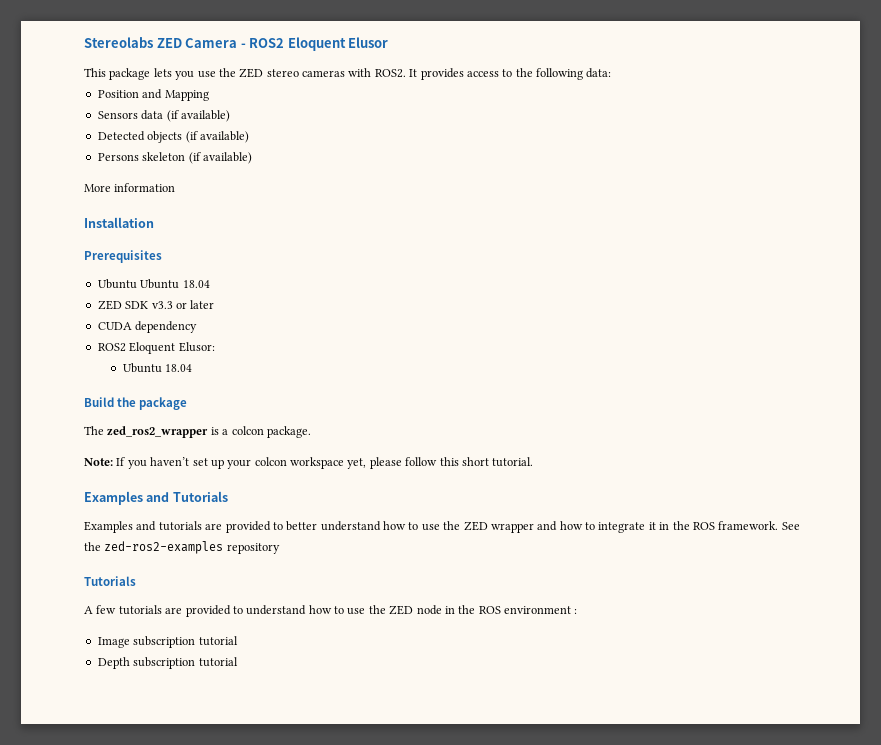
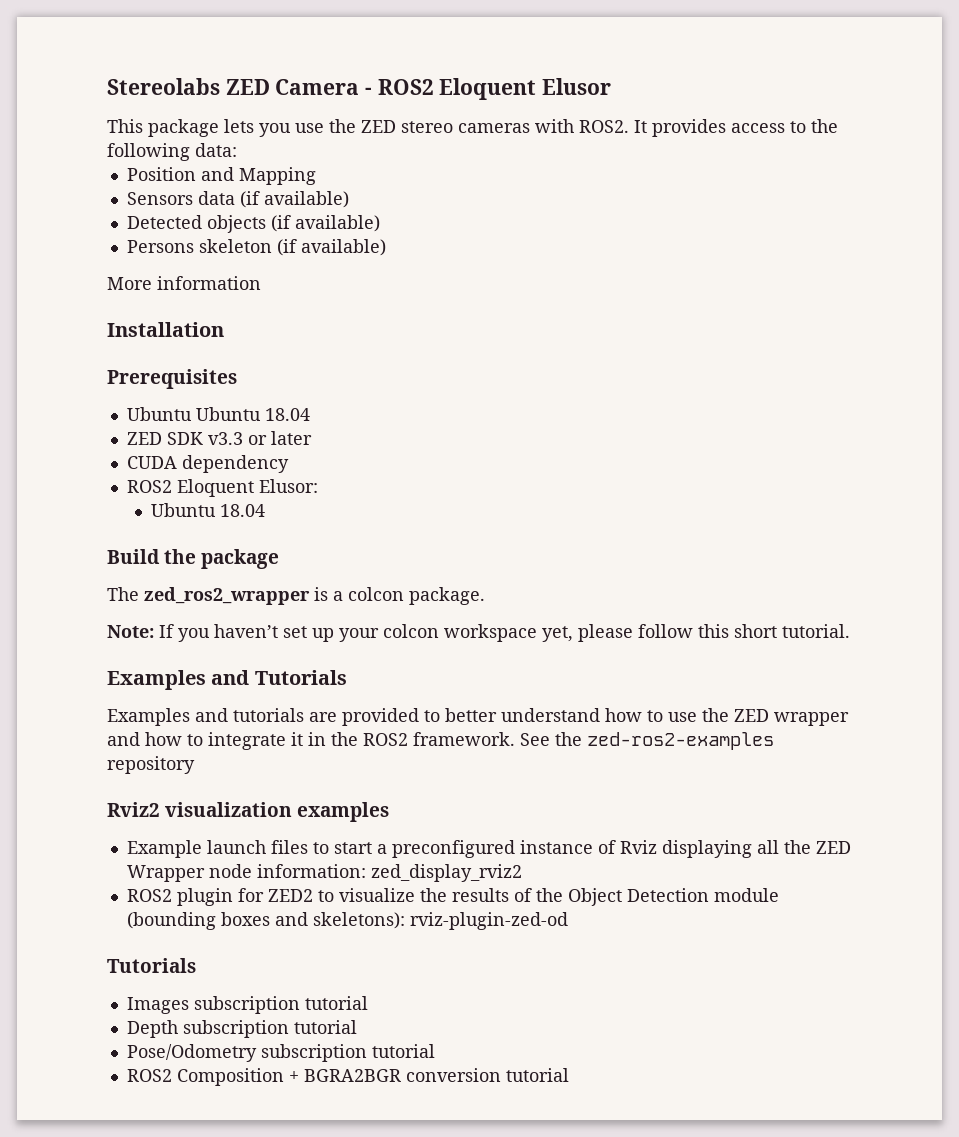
[692,522,715,530] ROS -> [363,733,408,746] ROS2
[84,576,136,586] [84,605,578,617] [97,637,130,648] Tutorials // A few tutorials are provided to understand how to use the ZED node in the ROS environment : // Image -> [107,802,390,822] [126,840,851,858] [126,864,522,882] [126,888,779,906] [126,912,568,930] [107,958,196,973] [126,997,189,1014] Rviz2 visualization examples // Example launch files to start a preconfigured instance of Rviz displaying all the ZED Wrapper node information: zed_display_rviz2 // ROS2 plugin for ZED2 to visualize the results of the Object Detection module (bounding boxes and skeletons): rviz-plugin-zed-od // Tutorials // Images
(238, 662) none -> [126,1044,435,1062] [126,1068,569,1086] // Pose/Odometry subscription tutorial // ROS2 Composition + BGRA2BGR conversion tutorial

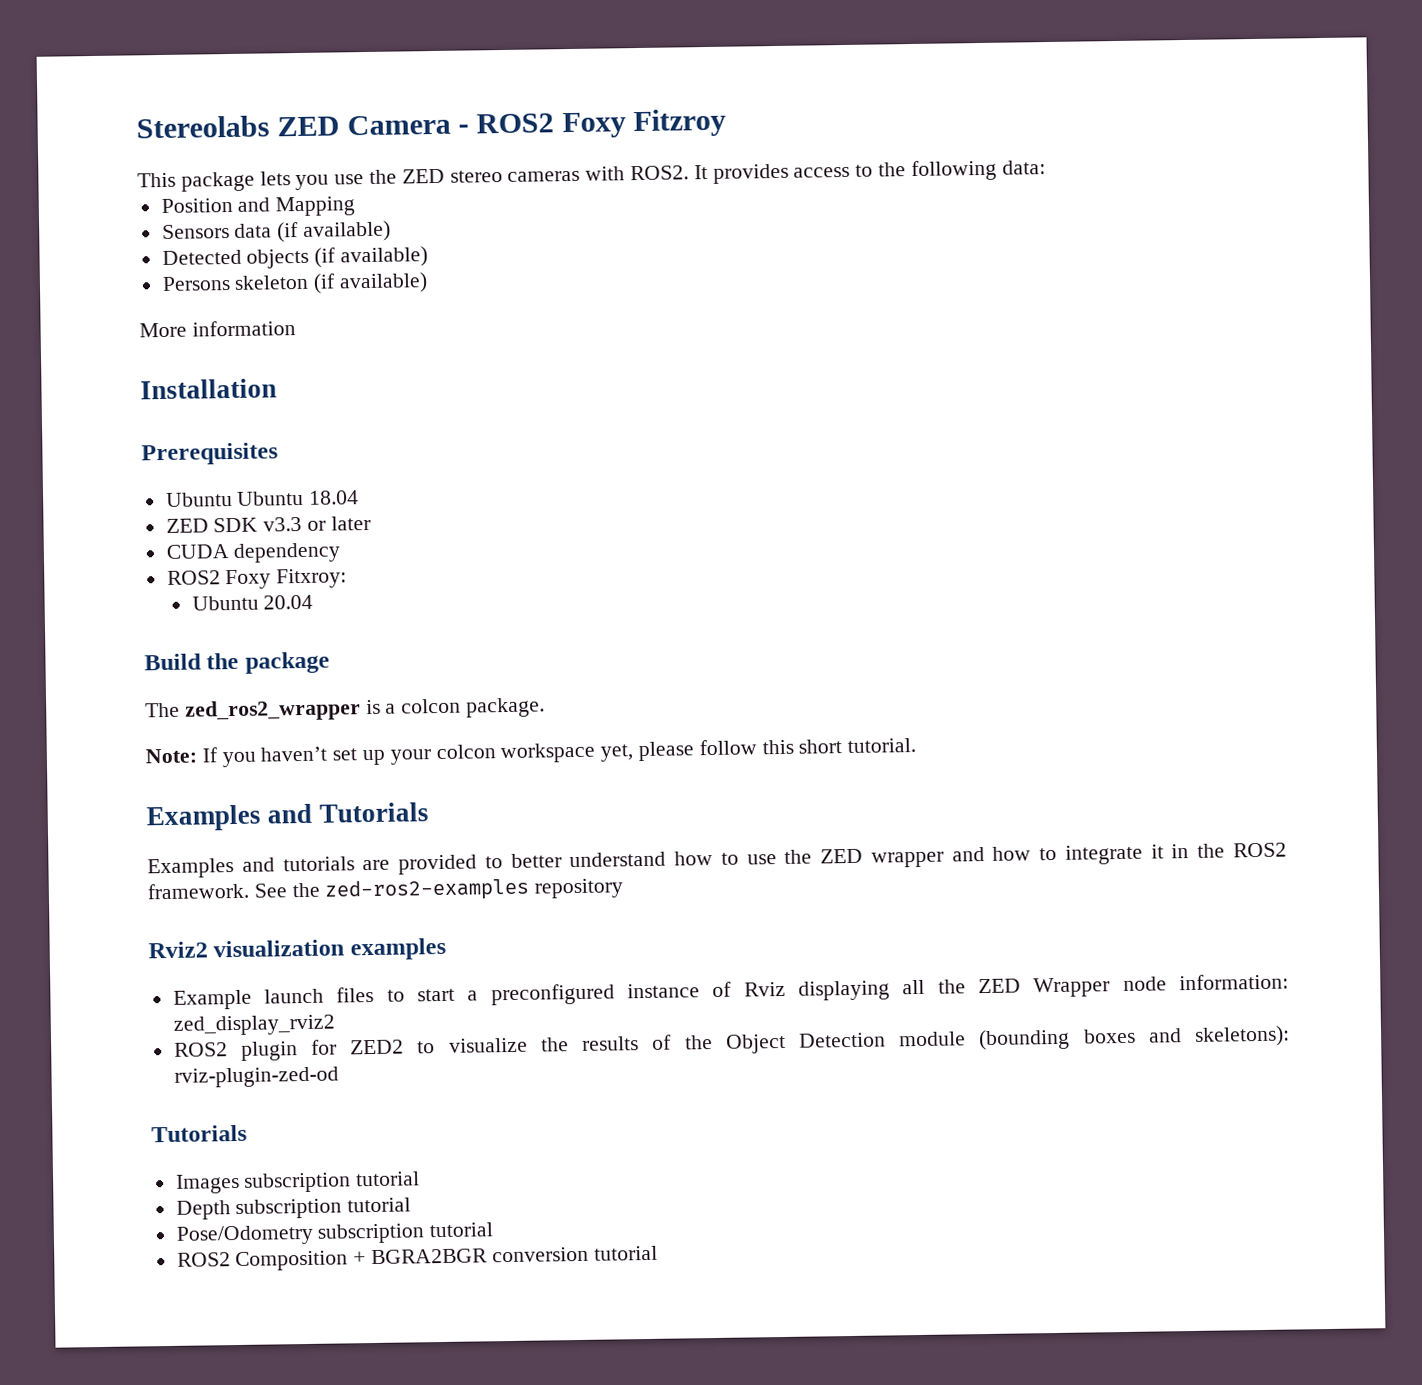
[439,78,612,100] Eloquent Elusor -> [561,108,726,139] Foxy Fitzroy
[176,479,318,497] [151,503,266,517] Eloquent Elusor: // Ubuntu 18.04 -> [225,568,348,590] [191,594,314,611] Foxy Fitxroy: // Ubuntu 20.04

